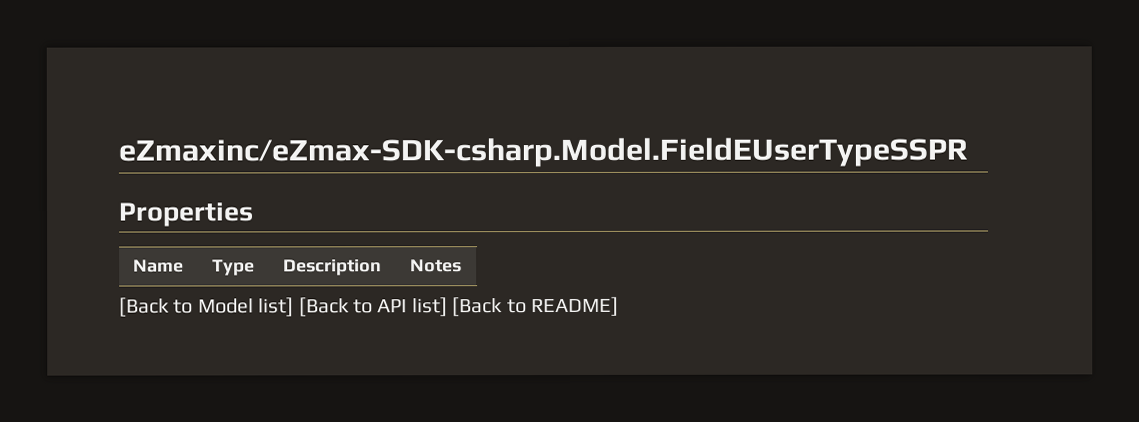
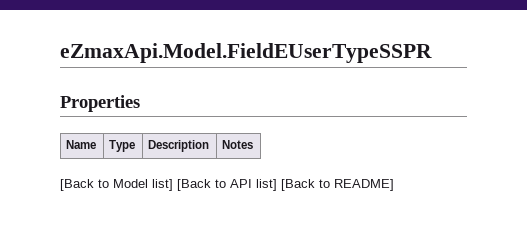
[118,137,968,168] eZmaxinc/eZmax-SDK-csharp.Model.FieldEUserTypeSSPR -> [60,43,432,63] eZmaxApi.Model.FieldEUserTypeSSPR

